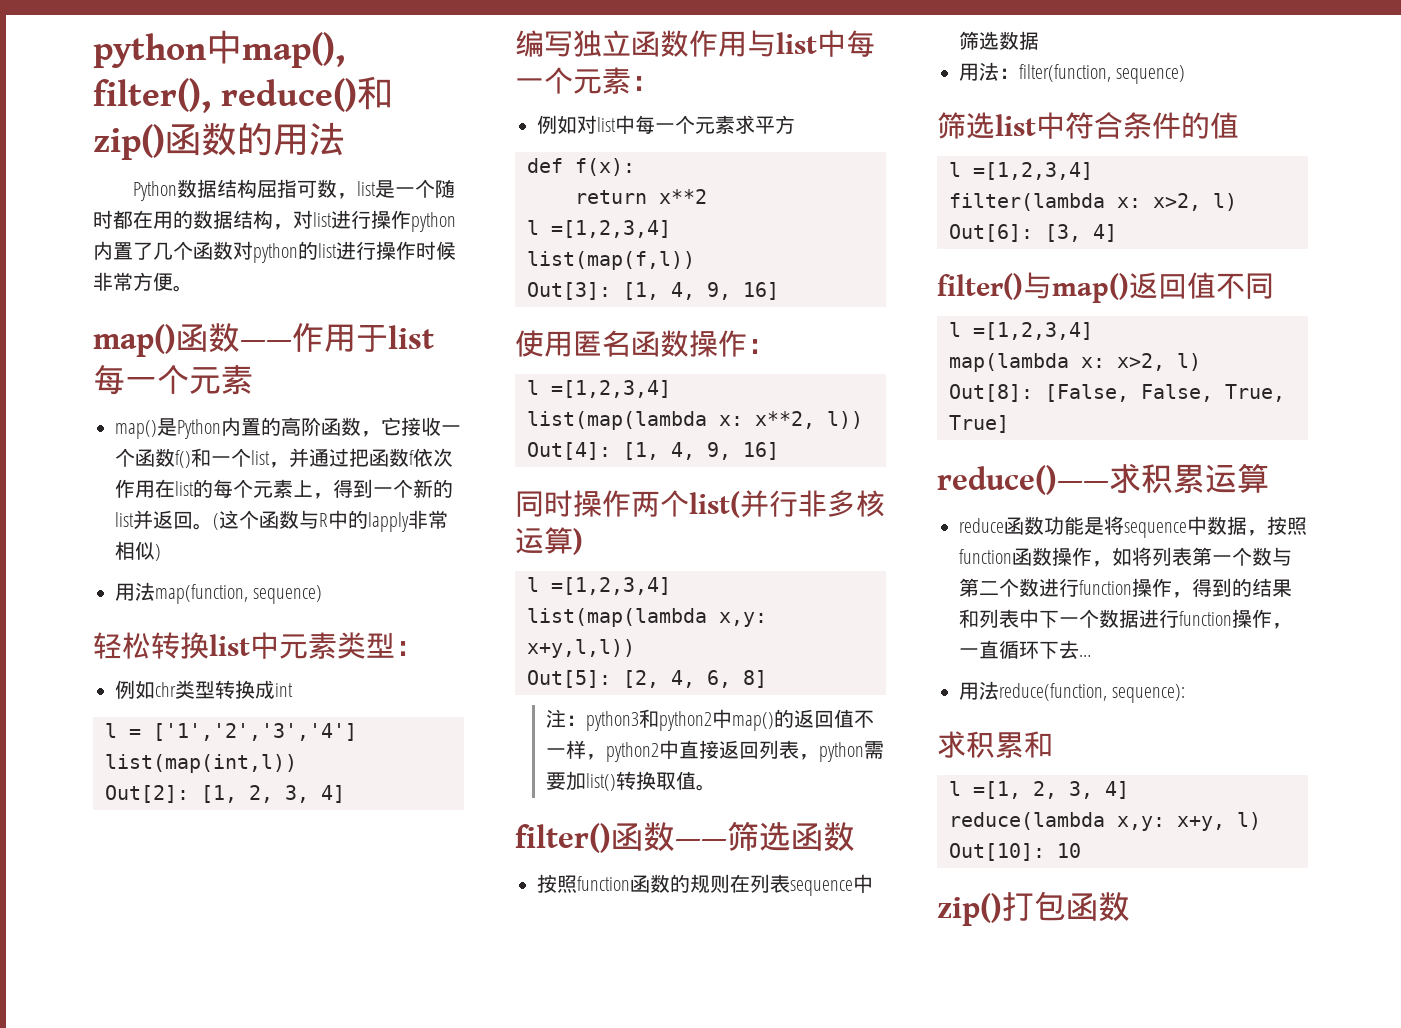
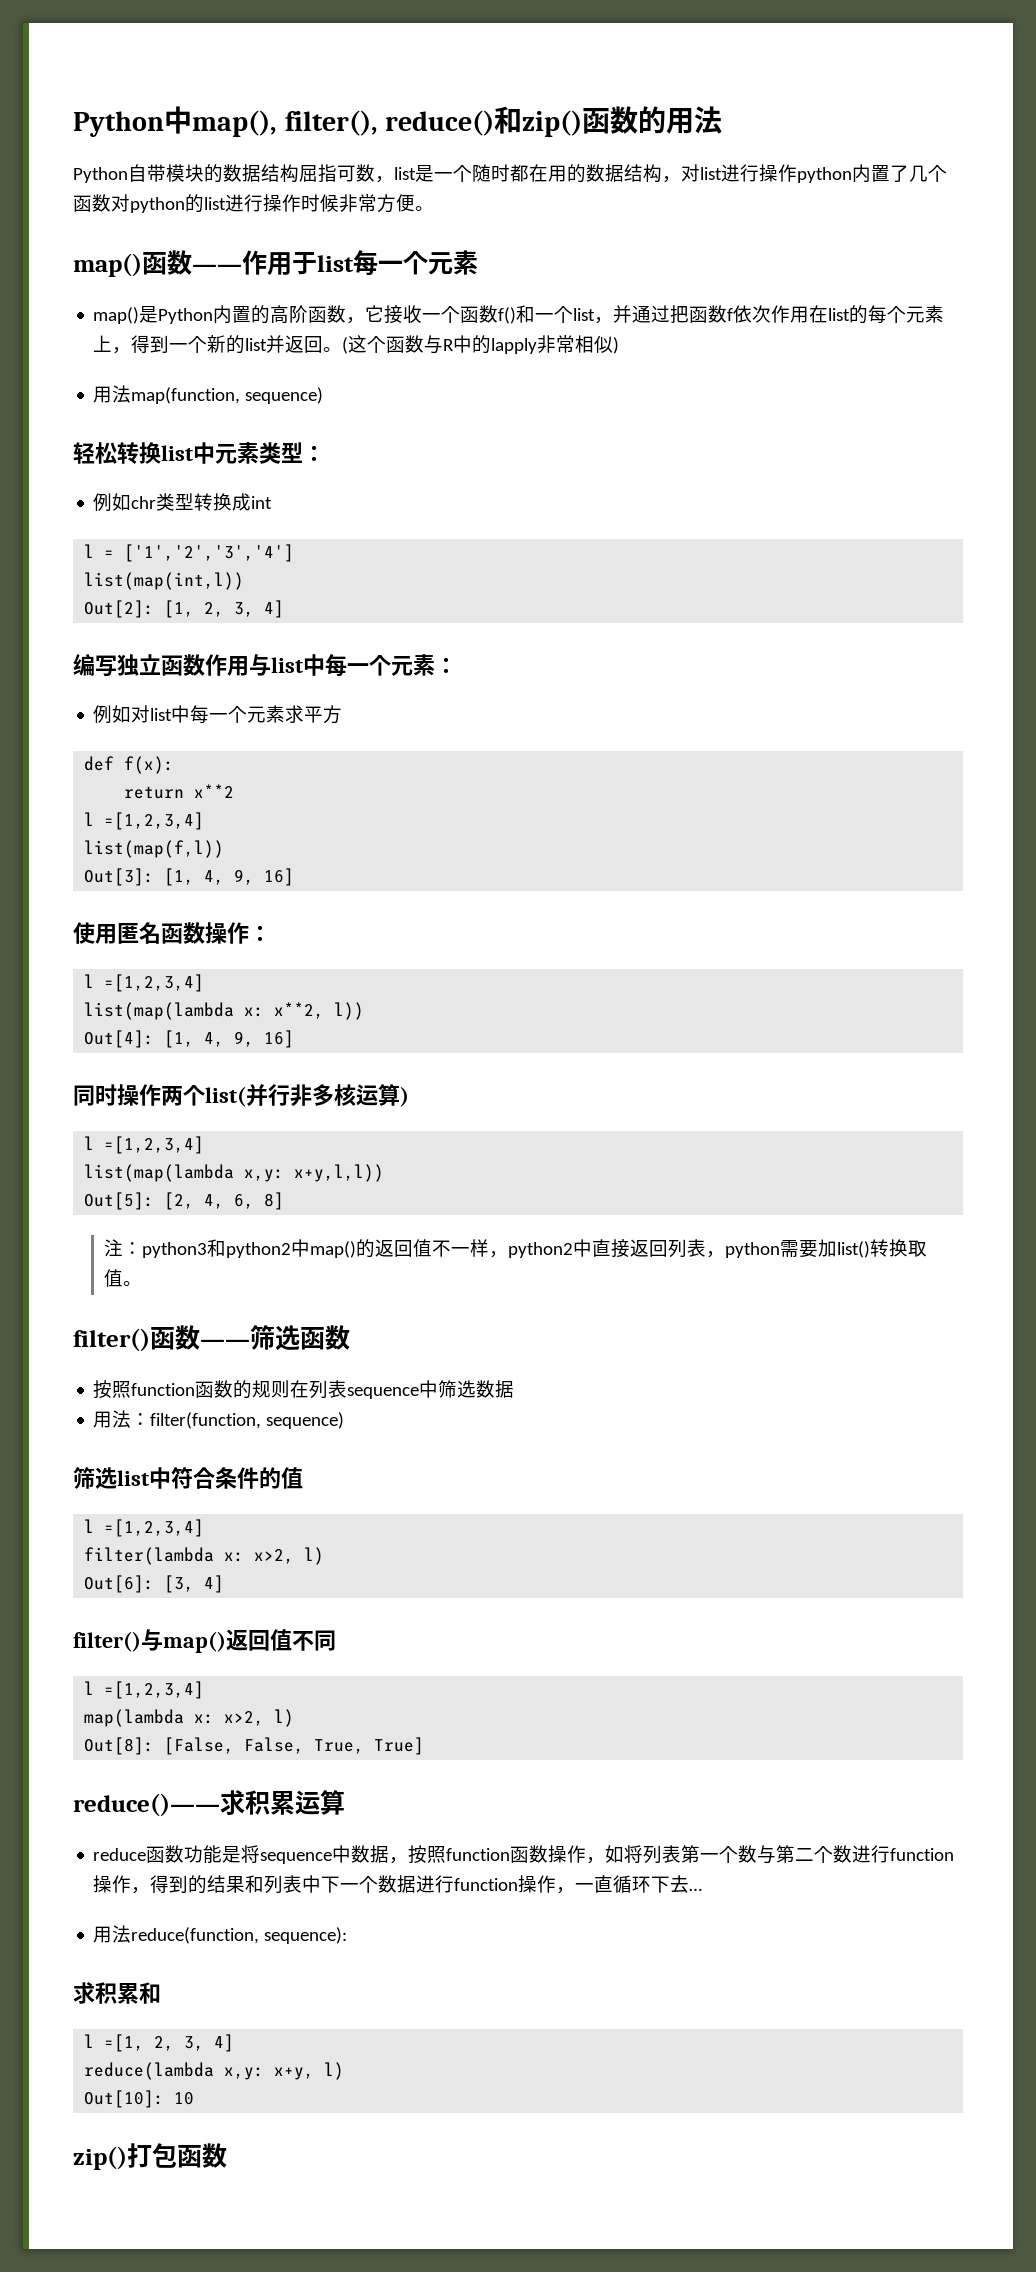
[93,33,206,68] python -> [73,111,164,137] Python
(177, 191) none -> [128,164,223,183] 自带模块的

